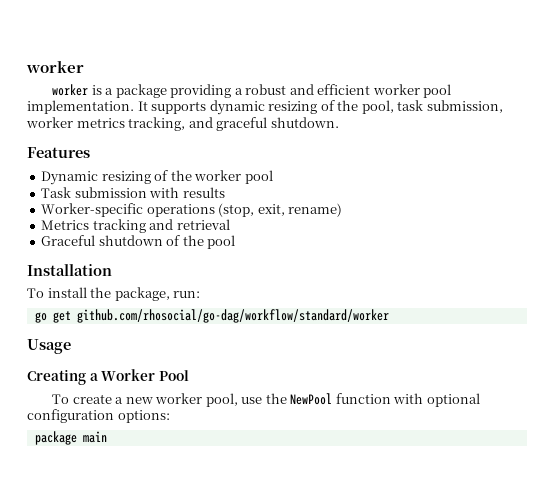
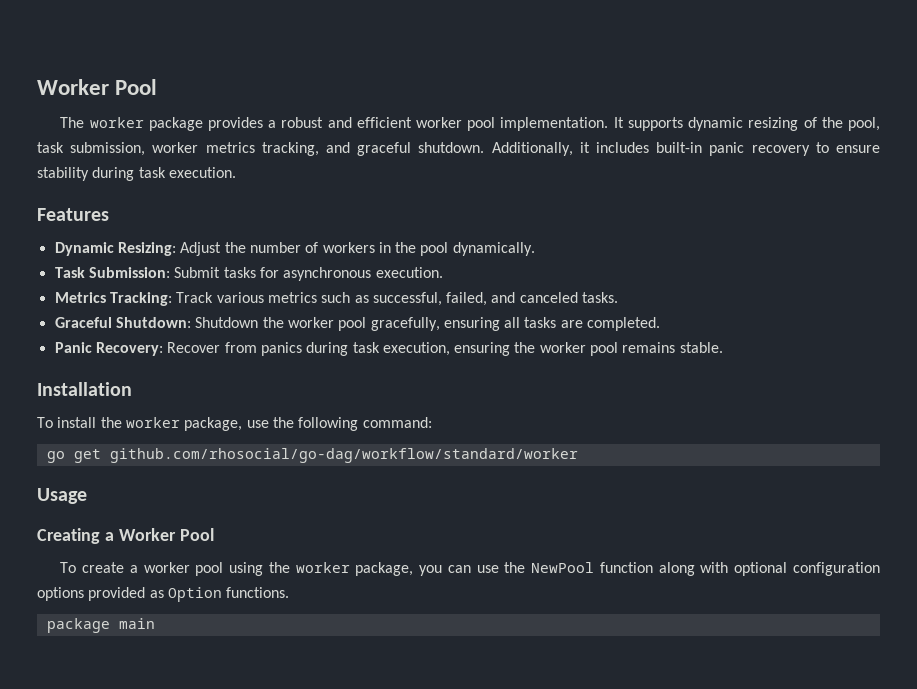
[26,60,84,73] [52,84,232,98] worker // worker is a package providing -> [37,79,158,95] [60,117,263,131] Worker Pool // The worker package provides
[27,147,90,158] [41,170,273,185] [41,187,225,198] [41,203,343,217] [41,219,230,233] [41,235,236,249] // Features // Dynamic resizing of the worker pool // Task submission with results // Worker-specific operations (stop, exit, rename) // Metrics tracking and retrieval // Graceful shutdown of the pool -> [491,142,881,156] [37,167,236,181] [37,208,109,221] [54,242,535,256] [54,267,443,281] [54,292,619,306] [54,317,661,331] [54,342,723,356] Additionally, it includes built-in panic recovery to ensure stability during task execution. // Features // Dynamic Resizing: Adjust the number of workers in the pool dynamically. // Task Submission: Submit tasks for asynchronous execution. // Metrics Tracking: Track various metrics such as successful, failed, and canceled tasks. // Graceful Shutdown: Shutdown the worker pool gracefully, ensuring all tasks are completed. // Panic Recovery: Recover from panics during task execution, ensuring the worker pool remains stable.
[114,287,201,301] package, run: -> [125,417,432,431] worker package, use the following command:
[125,393,238,407] new worker pool, -> [143,562,471,576] worker pool using the worker package, you can
(391, 398) none -> [658,562,695,576] along
[117,410,170,423] options: -> [37,587,290,602] options provided as Option functions.

